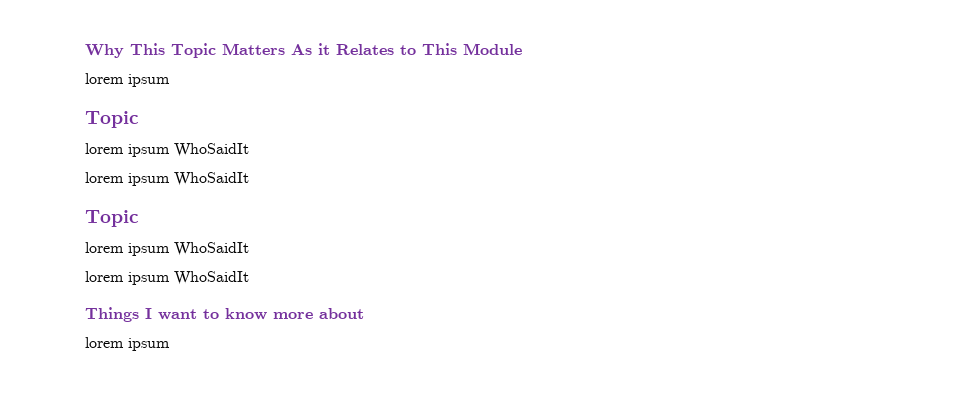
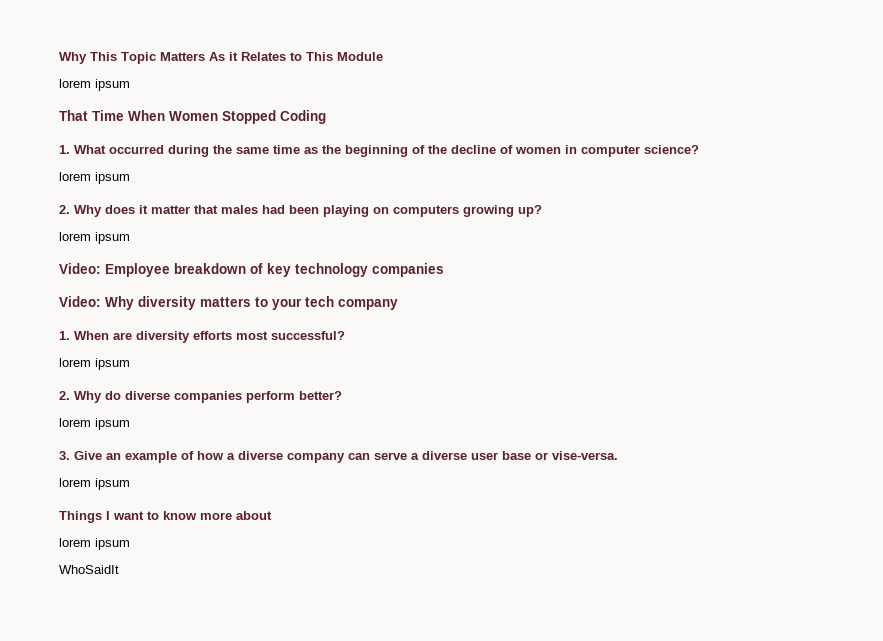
[85,111,139,128] [85,143,249,157] [85,172,249,186] [85,210,139,227] [85,242,249,256] [85,271,249,285] Topic // lorem ipsum WhoSaidIt // lorem ipsum WhoSaidIt // Topic // lorem ipsum WhoSaidIt // lorem ipsum WhoSaidIt -> [59,110,326,124] [59,145,699,157] [59,172,130,184] [59,205,542,217] [59,232,130,244] [59,263,444,277] [59,296,398,310] [59,331,345,343] [59,358,130,370] [59,391,342,403] [59,418,130,430] [59,451,618,463] [59,478,130,490] That Time When Women Stopped Coding // 1. What occurred during the same time as the beginning of the decline of women in computer science? // lorem ipsum // 2. Why does it matter that males had been playing on computers growing up? // lorem ipsum // Video: Employee breakdown of key technology companies // Video: Why diversity matters to your tech company // 1. When are diversity efforts most successful? // lorem ipsum // 2. Why do diverse companies perform better? // lorem ipsum // 3. Give an example of how a diverse company can serve a diverse user base or vise-versa. // lorem ipsum
(170, 344) none -> [59,565,119,574] // WhoSaidIt

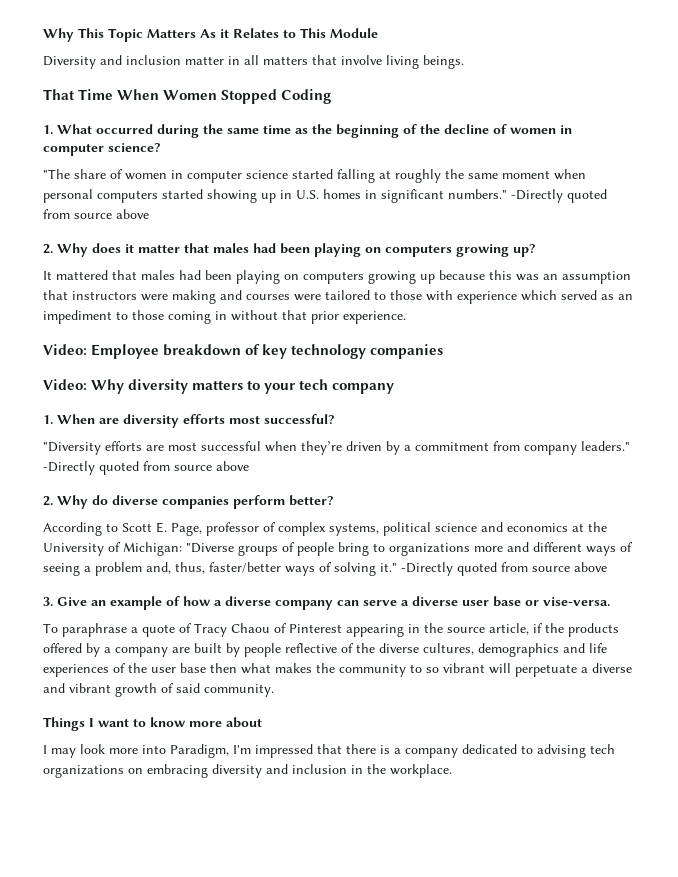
[59,79,130,91] lorem ipsum -> [43,55,464,69] Diversity and inclusion matter in all matters that involve living beings.
[59,172,130,184] lorem ipsum -> [43,169,586,183] [43,189,607,203] [43,209,149,219] "The share of women in computer science started falling at roughly the same moment when personal computers started showing up in U.S. homes in significant numbers." -Directly quoted from source above
[59,232,130,244] lorem ipsum -> [43,270,631,284] [43,290,633,304] [43,310,406,324] It mattered that males had been playing on computers growing up because this was an assumption that instructors were making and courses were tailored to those with experience which served as an impediment to those coming in without that prior experience.
[59,358,130,370] lorem ipsum -> [43,441,630,455] [43,461,249,475] "Diversity efforts are most successful when they’re driven by a commitment from company leaders." -Directly quoted from source above
[59,418,130,430] lorem ipsum -> [43,522,607,536] [43,542,633,556] [43,562,607,576] According to Scott E. Page, professor of complex systems, political science and economics at the University of Michigan: "Diverse groups of people bring to organizations more and different ways of seeing a problem and, thus, faster/better ways of solving it." -Directly quoted from source above
[59,478,130,490] lorem ipsum -> [43,623,619,637] [43,643,607,657] [43,663,632,677] [43,683,274,697] To paraphrase a quote of Tracy Chaou of Pinterest appearing in the source article, if the products offered by a company are built by people reflective of the diverse cultures, demographics and life experiences of the user base then what makes the community to so vibrant will perpetuate a diverse and vibrant growth of said community.
[59,538,130,550] [59,565,119,574] lorem ipsum // WhoSaidIt -> [43,744,615,758] [43,764,452,778] I may look more into Paradigm, I'm impressed that there is a company dedicated to advising tech organizations on embracing diversity and inclusion in the workplace.

